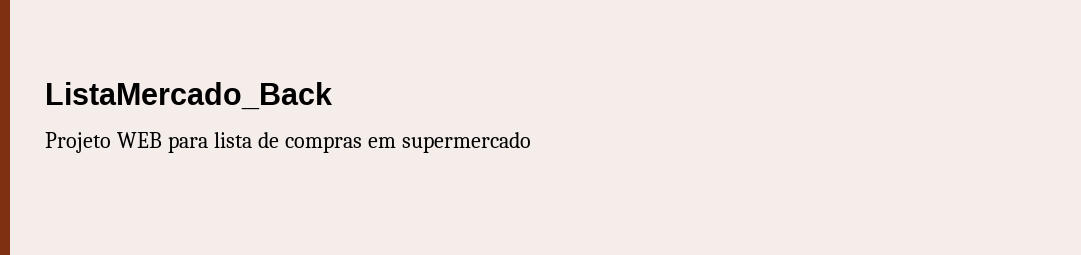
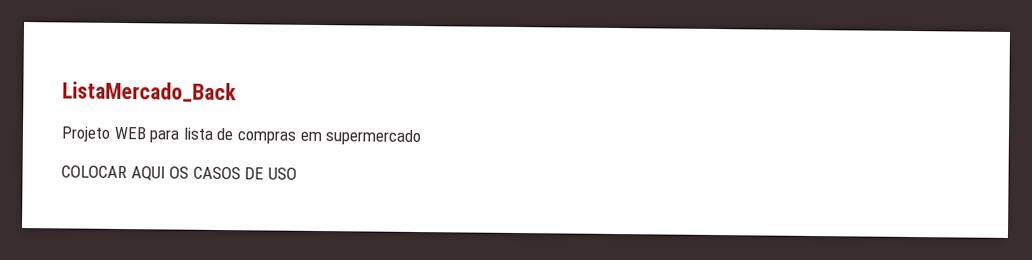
(531, 142) none -> [61,165,297,181] // COLOCAR AQUI OS CASOS DE USO

